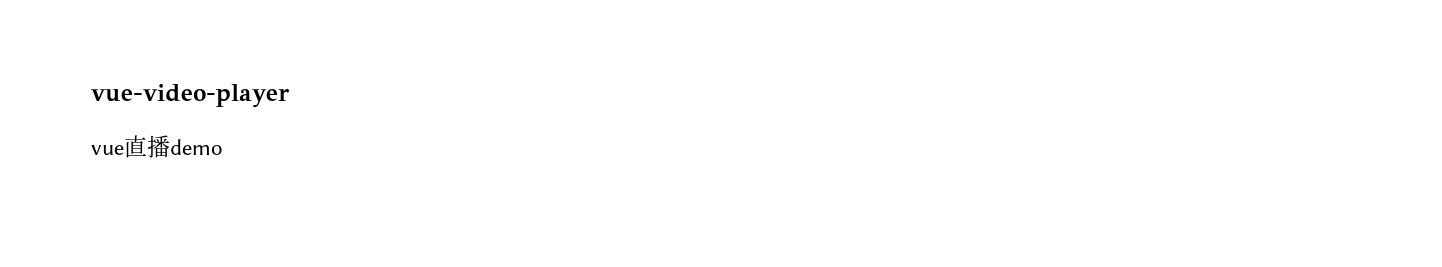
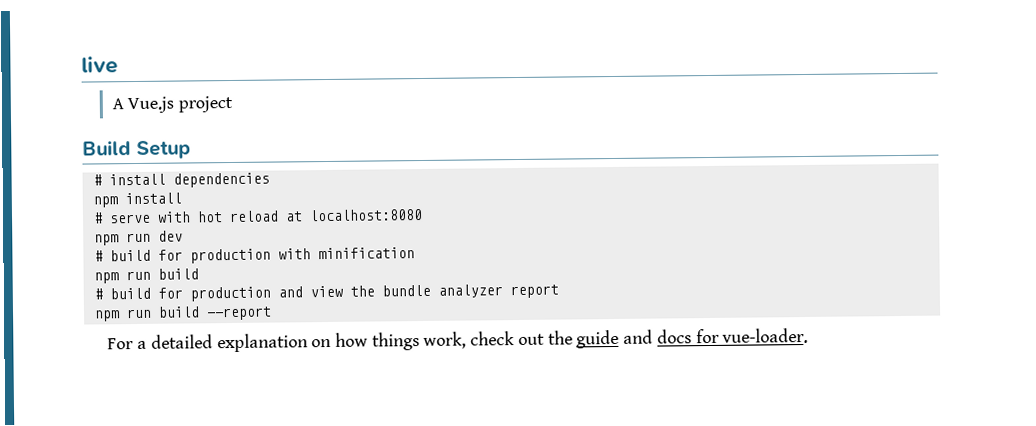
[91,84,290,108] [91,135,223,158] vue-video-player // vue直播demo -> [81,56,118,74] [111,95,233,114] [82,140,191,159] [92,172,270,188] [92,192,182,208] [92,209,423,224] [93,230,183,246] [93,247,415,264] [93,268,199,284] [93,284,559,302] [93,306,272,322] [107,327,809,353] live // A Vue.js project // Build Setup // # install dependencies // npm install // # serve with hot reload at localhost:8080 // npm run dev // # build for production with minification // npm run build // # build for production and view the bundle analyzer report // npm run build --report // For a detailed explanation on how things work, check out the guide and docs for vue-loader.

